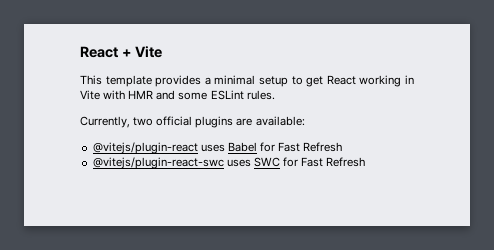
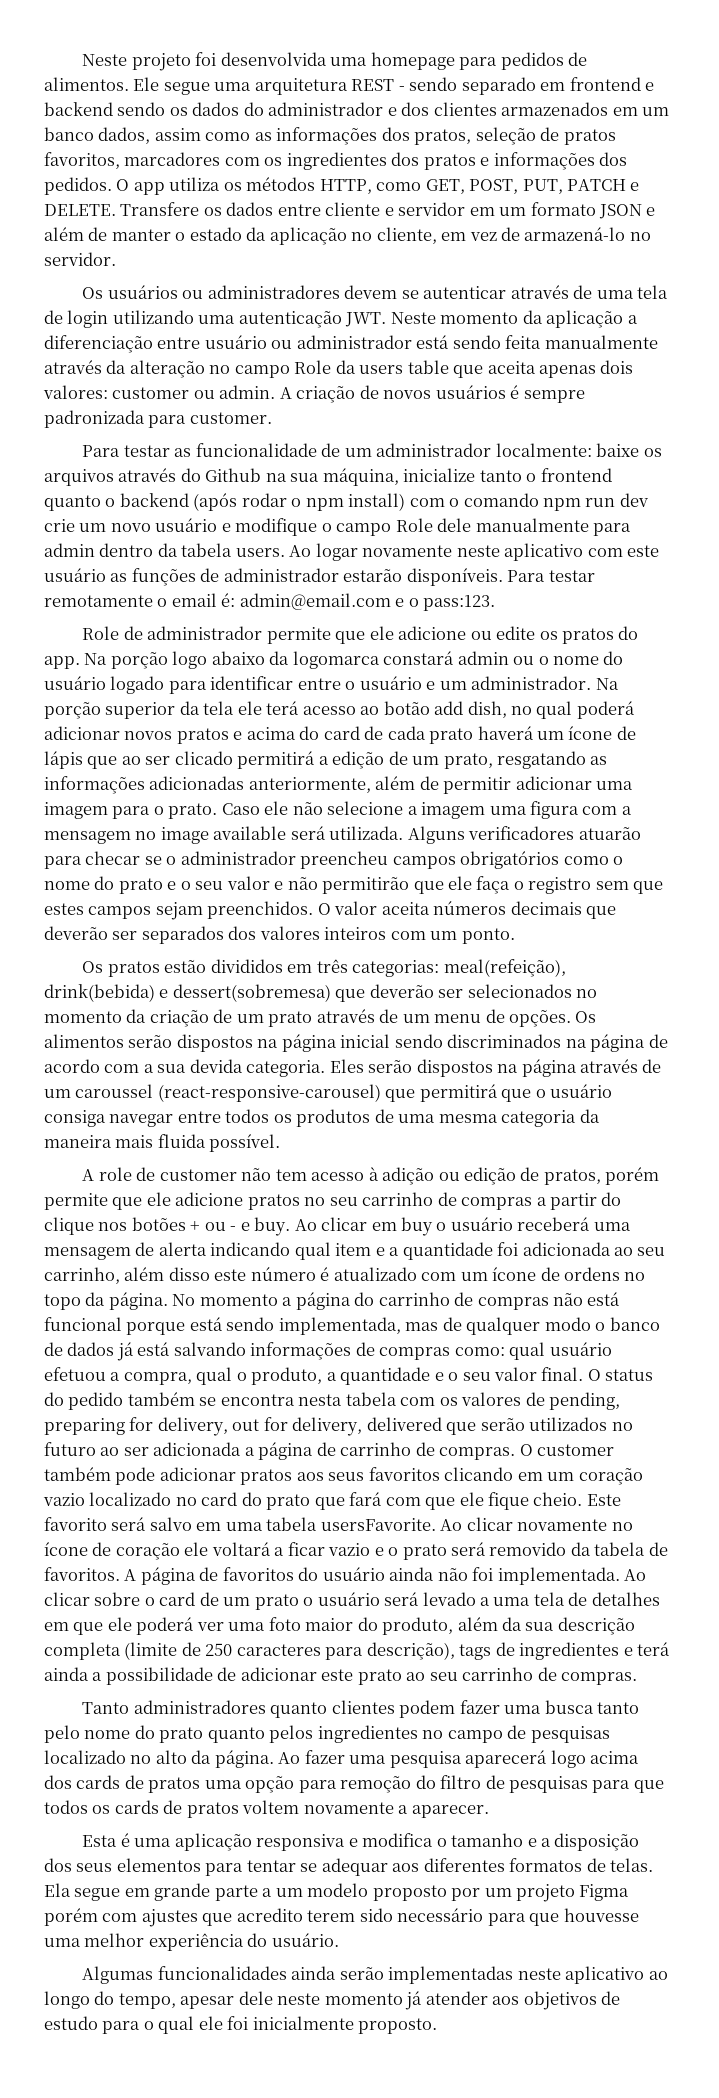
[80,46,162,58] [80,75,414,87] [80,90,275,100] [80,116,305,128] [92,142,343,154] [92,157,366,169] React + Vite // This template provides a minimal setup to get React working in Vite with HMR and some ESLint rules. // Currently, two official plugins are available: // @vitejs/plugin-react uses Babel for Fast Refresh // @vitejs/plugin-react-swc uses SWC for Fast Refresh -> [82,52,588,71] [44,77,655,95] [44,102,670,116] [44,127,616,145] [44,152,628,170] [44,177,640,195] [44,202,656,219] [44,227,651,245] [44,252,116,266] [82,285,669,299] [44,310,638,328] [44,335,658,353] [44,360,634,378] [43,385,585,403] [44,410,272,428] [82,443,662,457] [44,468,612,486] [44,493,648,511] [44,518,632,536] [44,543,660,561] [44,568,595,586] [44,593,496,611] [82,626,639,644] [44,651,624,669] [44,676,619,694] [44,701,635,719] [44,726,636,744] [44,751,608,769] [44,776,634,794] [44,801,632,819] [44,826,641,844] [44,851,624,869] [44,876,664,894] [44,901,617,920] [44,926,515,944] [82,959,566,977] [44,984,598,1002] [44,1009,597,1027] [44,1034,668,1052] [44,1059,662,1077] [44,1084,613,1102] [44,1109,600,1127] [44,1134,281,1152] [82,1167,660,1185] [44,1192,622,1210] [44,1217,631,1236] [44,1242,666,1260] [44,1267,646,1284] [44,1292,621,1310] [44,1317,660,1335] [44,1342,612,1361] [44,1367,654,1385] [44,1392,621,1410] [44,1417,633,1436] [44,1442,615,1460] [44,1467,643,1485] [43,1492,621,1510] [44,1517,633,1531] [44,1542,668,1560] [44,1567,647,1585] [44,1592,660,1610] [44,1617,635,1635] [44,1642,671,1660] [44,1667,638,1685] [82,1700,640,1718] [44,1725,610,1743] [44,1750,640,1768] [44,1775,664,1793] [44,1800,489,1818] [82,1833,640,1851] [44,1858,654,1876] [44,1883,630,1902] [44,1908,639,1927] [44,1933,339,1951] [82,1966,668,1984] [44,1991,621,2010] [44,2016,438,2034] Neste projeto foi desenvolvida uma homepage para pedidos de alimentos. Ele segue uma arquitetura REST - sendo separado em frontend e backend sendo os dados do administrador e dos clientes armazenados em um banco dados, assim como as informações dos pratos, seleção de pratos favoritos, marcadores com os ingredientes dos pratos e informações dos pedidos. O app utiliza os métodos HTTP, como GET, POST, PUT, PATCH e DELETE. Transfere os dados entre cliente e servidor em um formato JSON e além de manter o estado da aplicação no cliente, em vez de armazená-lo no servidor. // Os usuários ou administradores devem se autenticar através de uma tela de login utilizando uma autenticação JWT. Neste momento da aplicação a diferenciação entre usuário ou administrador está sendo feita manualmente através da alteração no campo Role da users table que aceita apenas dois valores: customer ou admin. A criação de novos usuários é sempre padronizada para customer. // Para testar as funcionalidade de um administrador localmente: baixe os arquivos através do Github na sua máquina, inicialize tanto o frontend quanto o backend (após rodar o npm install) com o comando npm run dev crie um novo usuário e modifique o campo Role dele manualmente para admin dentro da tabela users. Ao logar novamente neste aplicativo com este usuário as funções de administrador estarão disponíveis. Para testar remotamente o email é: admin@email.com e o pass:123. // Role de administrador permite que ele adicione ou edite os pratos do app. Na porção logo abaixo da logomarca constará admin ou o nome do usuário logado para identificar entre o usuário e um administrador. Na porção superior da tela ele terá acesso ao botão add dish, no qual poderá adicionar novos pratos e acima do card de cada prato haverá um ícone de lápis que ao ser clicado permitirá a edição de um prato, resgatando as informações adicionadas anteriormente, além de permitir adicionar uma imagem para o prato. Caso ele não selecione a imagem uma figura com a mensagem no image available será utilizada. Alguns verificadores atuarão para checar se o administrador preencheu campos obrigatórios como o nome do prato e o seu valor e não permitirão que ele faça o registro sem que estes campos sejam preenchidos. O valor aceita números decimais que deverão ser separados dos valores inteiros com um ponto. // Os pratos estão divididos em três categorias: meal(refeição), drink(bebida) e dessert(sobremesa) que deverão ser selecionados no momento da criação de um prato através de um menu de opções. Os alimentos serão dispostos na página inicial sendo discriminados na página de acordo com a sua devida categoria. Eles serão dispostos na página através de um caroussel (react-responsive-carousel) que permitirá que o usuário consiga navegar entre todos os produtos de uma mesma categoria da maneira mais fluida possível. // A role de customer não tem acesso à adição ou edição de pratos, porém permite que ele adicione pratos no seu carrinho de compras a partir do clique nos botões + ou - e buy. Ao clicar em buy o usuário receberá uma mensagem de alerta indicando qual item e a quantidade foi adicionada ao seu carrinho, além disso este número é atualizado com um ícone de ordens no topo da página. No momento a página do carrinho de compras não está funcional porque está sendo implementada, mas de qualquer modo o banco de dados já está salvando informações de compras como: qual usuário efetuou a compra, qual o produto, a quantidade e o seu valor final. O status do pedido também se encontra nesta tabela com os valores de pending, preparing for delivery, out for delivery, delivered que serão utilizados no futuro ao ser adicionada a página de carrinho de compras. O customer também pode adicionar pratos aos seus favoritos clicando em um coração vazio localizado no card do prato que fará com que ele fique cheio. Este favorito será salvo em uma tabela usersFavorite. Ao clicar novamente no ícone de coração ele voltará a ficar vazio e o prato será removido da tabela de favoritos. A página de favoritos do usuário ainda não foi implementada. Ao clicar sobre o card de um prato o usuário será levado a uma tela de detalhes em que ele poderá ver uma foto maior do produto, além da sua descrição completa (limite de 250 caracteres para descrição), tags de ingredientes e terá ainda a possibilidade de adicionar este prato ao seu carrinho de compras. // Tanto administradores quanto clientes podem fazer uma busca tanto pelo nome do prato quanto pelos ingredientes no campo de pesquisas localizado no alto da página. Ao fazer uma pesquisa aparecerá logo acima dos cards de pratos uma opção para remoção do filtro de pesquisas para que todos os cards de pratos voltem novamente a aparecer. // Esta é uma aplicação responsiva e modifica o tamanho e a disposição dos seus elementos para tentar se adequar aos diferentes formatos de telas. Ela segue em grande parte a um modelo proposto por um projeto Figma porém com ajustes que acredito terem sido necessário para que houvesse uma melhor experiência do usuário. // Algumas funcionalidades ainda serão implementadas neste aplicativo ao longo do tempo, apesar dele neste momento já atender aos objetivos de estudo para o qual ele foi inicialmente proposto.

